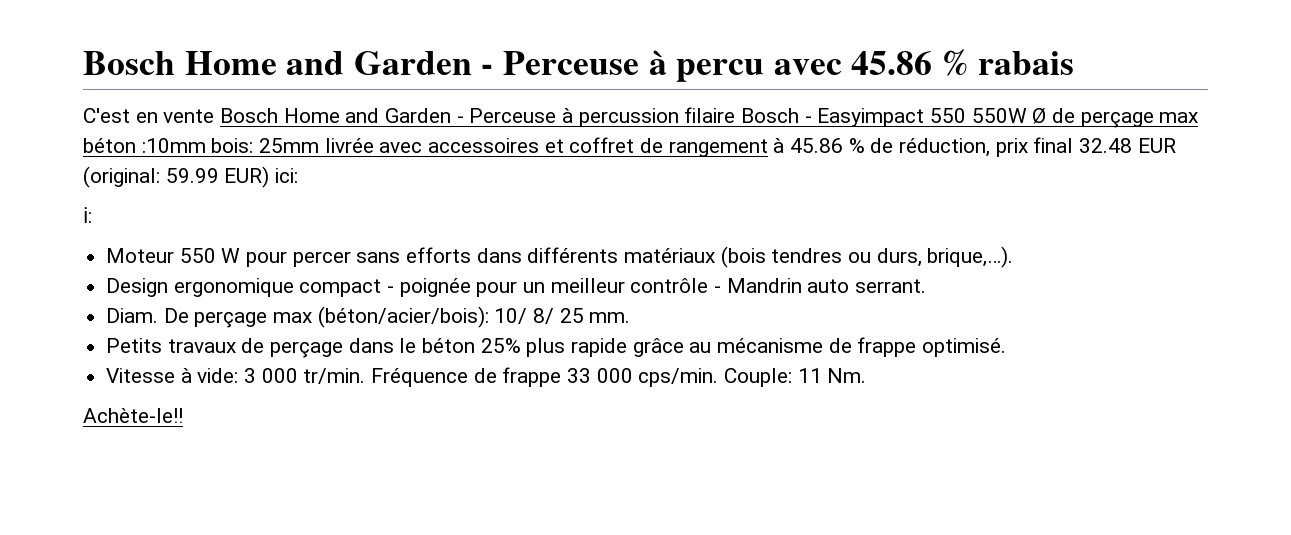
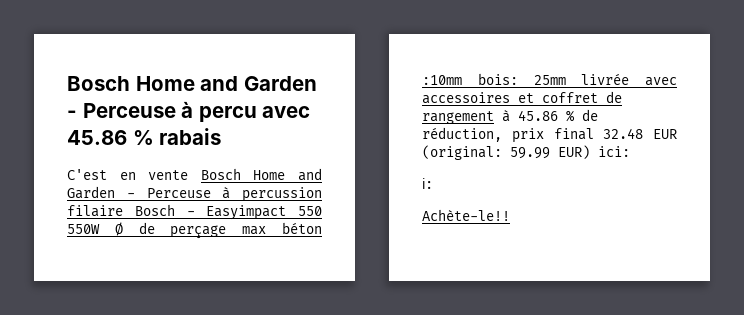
[106,246,1014,268] [106,278,927,297] [106,306,631,328] [106,337,1007,358] [106,367,867,387] // Moteur 550 W pour percer sans efforts dans différents matériaux (bois tendres ou durs, brique,…). // Design ergonomique compact - poignée pour un meilleur contrôle - Mandrin auto serrant. // Diam. De perçage max (béton/acier/bois): 10/ 8/ 25 mm. // Petits travaux de perçage dans le béton 25% plus rapide grâce au mécanisme de frappe optimisé. // Vitesse à vide: 3 000 tr/min. Fréquence de frappe 33 000 cps/min. Couple: 11 Nm. -> (433, 183) none

